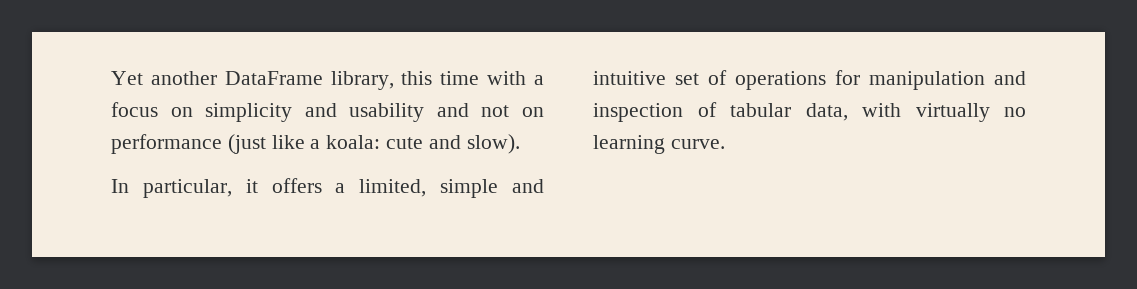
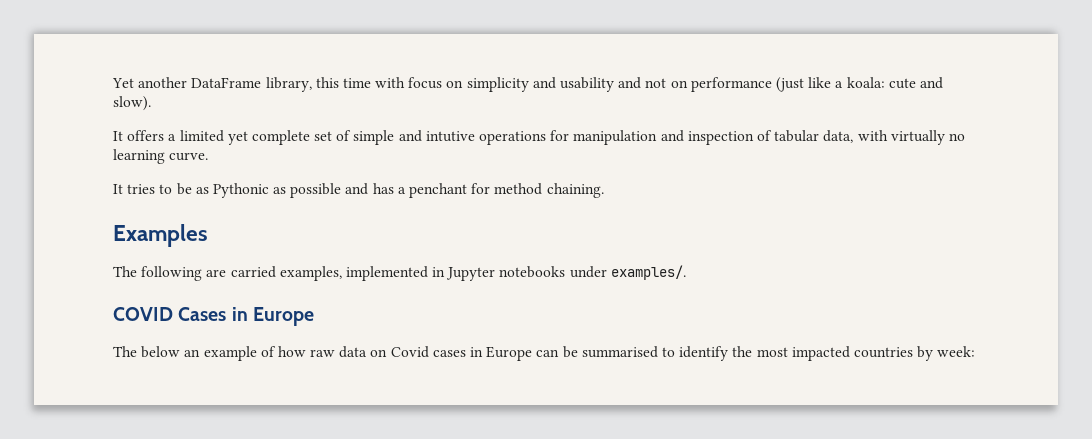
[533,75,544,85] a -> (406, 82) none
[111,178,544,198] [593,70,727,85] In particular, it offers a limited, simple and intuitive set of -> [113,130,475,145] It offers a limited yet complete set of simple and intutive
(725, 144) none -> [113,183,604,198] [113,224,208,247] [113,265,686,281] [113,307,314,326] [113,346,976,361] // It tries to be as Pythonic as possible and has a penchant for method chaining. // Examples // The following are carried examples, implemented in Jupyter notebooks under examples/. // COVID Cases in Europe // The below an example of how raw data on Covid cases in Europe can be summarised to identify the most impacted countries by week:

